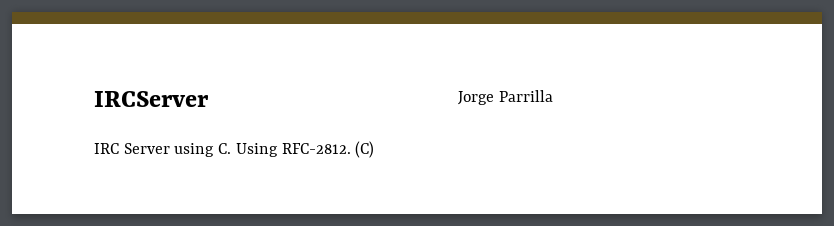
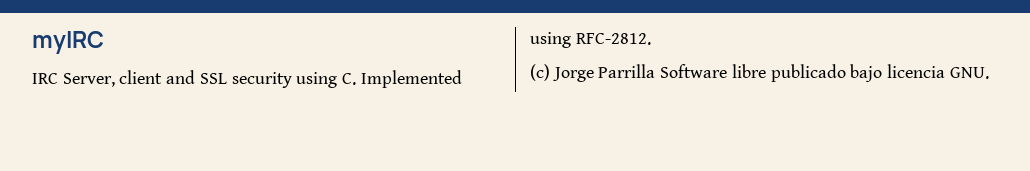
[94,91,209,107] IRCServer -> [32,31,104,54] myIRC
[123,143,278,157] Server using C. Using -> [62,70,462,88] [530,32,571,48] Server, client and SSL security using C. Implemented using
[355,141,375,158] (C) -> [530,64,550,81] // (c)
(553, 96) none -> [660,64,989,82] Software libre publicado bajo licencia GNU.

